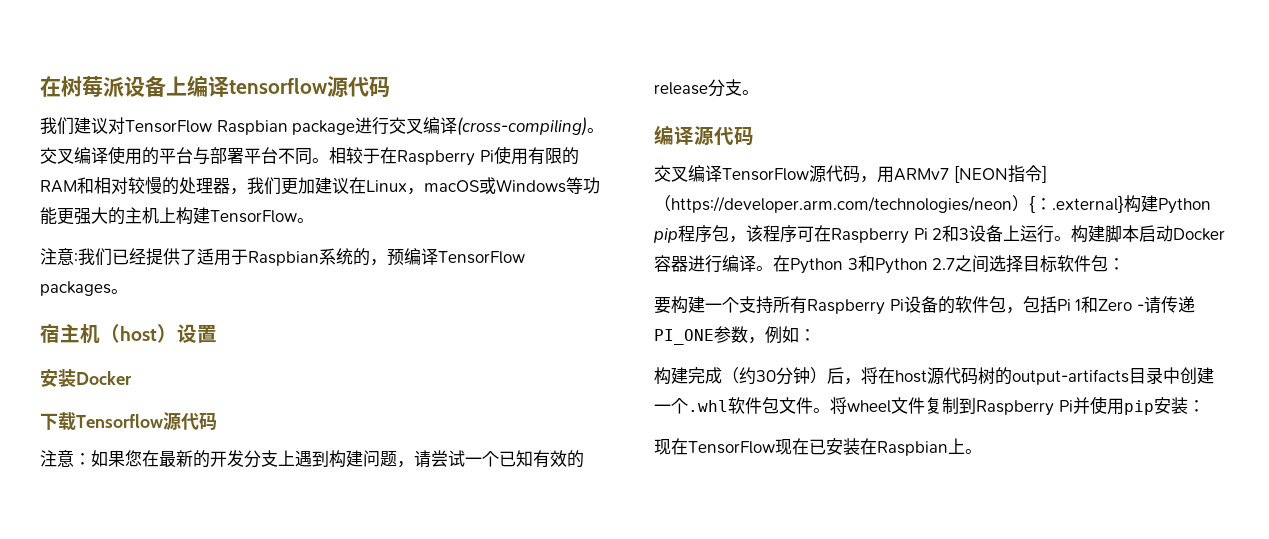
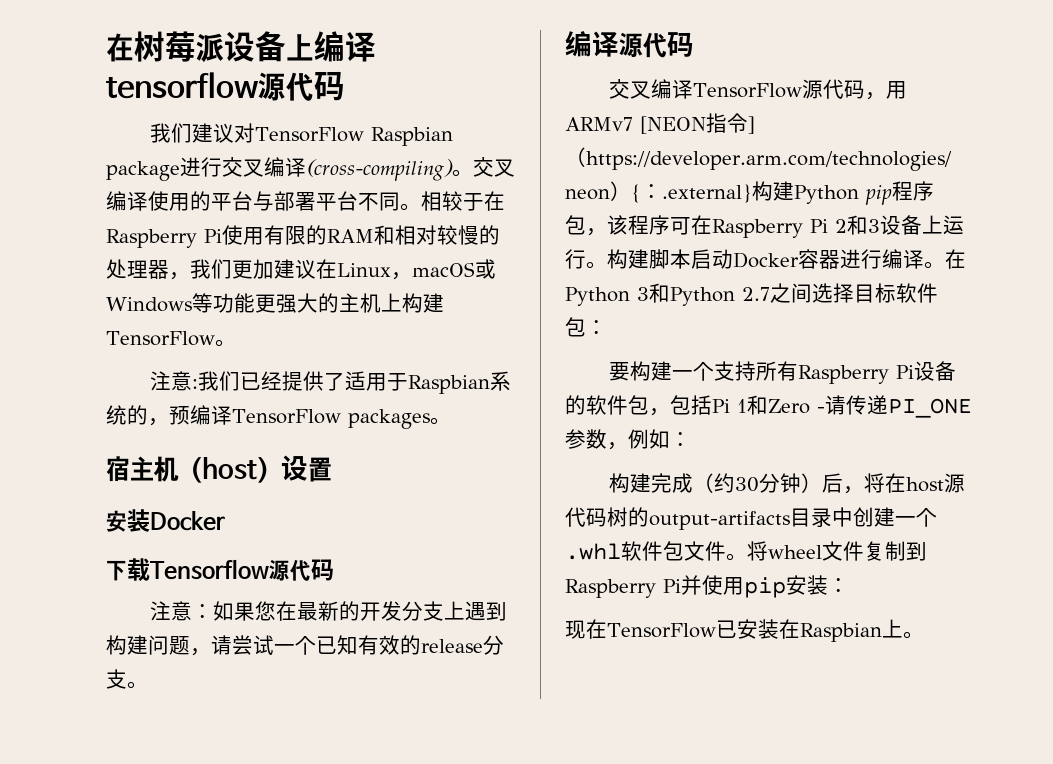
[775,438,809,455] 现在 -> (716, 630) none

